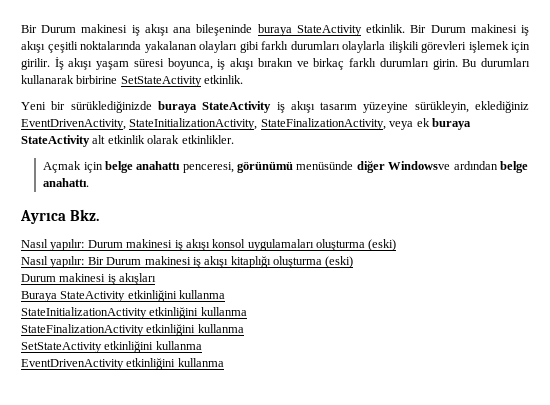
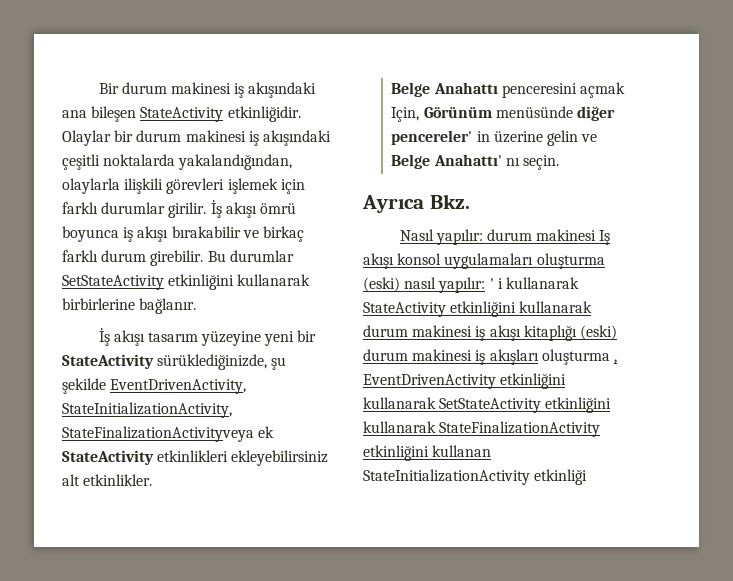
[21,24,529,36] [21,41,340,53] Bir Durum makinesi iş akışı ana bileşeninde buraya StateActivity etkinlik. Bir Durum makinesi iş akışı çeşitli noktalarında yakalanan olayları gibi farklı durumları -> [98,82,317,98] [62,106,301,122] [62,130,331,146] [62,154,293,170] Bir durum makinesi iş akışındaki ana bileşen StateActivity etkinliğidir. Olaylar bir durum makinesi iş akışındaki çeşitli noktalarda yakalandığından,
(530, 47) none -> [62,202,166,214] farklı durumlar
[96,58,293,70] yaşam süresi boyunca, iş akışı bırakın -> [259,203,296,214] [62,226,241,242] ömrü boyunca iş akışı bırakabilir
[379,58,530,70] [21,75,244,87] [21,101,529,113] [21,118,471,130] [21,135,234,147] [43,160,528,173] [43,178,90,187] durumları girin. Bu durumları kullanarak birbirine SetStateActivity etkinlik. // Yeni bir sürüklediğinizde buraya StateActivity iş akışı tasarım yüzeyine sürükleyin, eklediğiniz EventDrivenActivity, StateInitializationActivity, StateFinalizationActivity, veya ek buraya StateActivity alt etkinlik olarak etkinlikler. // Açmak için belge anahattı penceresi, görünümü menüsünde diğer Windowsve ardından belge anahattı. -> [101,250,294,266] [62,274,311,290] [62,298,197,314] [98,328,317,346] [62,354,287,370] [62,378,247,394] [62,402,232,418] [62,426,275,442] [62,450,329,466] [62,474,153,486] [391,82,625,98] [391,106,615,122] [391,130,598,146] [391,154,559,170] durum girebilir. Bu durumlar SetStateActivity etkinliğini kullanarak birbirlerine bağlanır. // İş akışı tasarım yüzeyine yeni bir StateActivity sürüklediğinizde, şu şekilde EventDrivenActivity, StateInitializationActivity, StateFinalizationActivityveya ek StateActivity etkinlikleri ekleyebilirsiniz alt etkinlikler. // Belge Anahattı penceresini açmak Için, Görünüm menüsünde diğer pencereler' in üzerine gelin ve Belge Anahattı' nı seçin.
[87,239,183,251] Durum makinesi iş -> [486,229,611,245] durum makinesi Iş
[21,256,142,268] // Nasıl yapılır: Bir Durum -> [404,277,579,293] [363,301,593,317] [363,325,408,337] nasıl yapılır: ' i kullanarak StateActivity etkinliğini kullanarak durum
[273,256,354,268] [21,274,56,282] oluşturma (eski) // Durum -> [579,325,617,340] [363,349,408,361] (eski) durum
[21,290,226,302] [21,307,247,319] [21,324,244,336] [21,341,202,353] [21,358,224,370] // Buraya StateActivity etkinliğini kullanma // StateInitializationActivity etkinliğini kullanma // StateFinalizationActivity etkinliğini kullanma // SetStateActivity etkinliğini kullanma // EventDrivenActivity etkinliğini kullanma -> [541,349,617,365] [363,373,567,389] [363,397,612,413] [363,421,601,437] [363,445,492,461] [363,469,588,485] oluşturma , EventDrivenActivity etkinliğini kullanarak SetStateActivity etkinliğini kullanarak StateFinalizationActivity etkinliğini kullanan StateInitializationActivity etkinliği

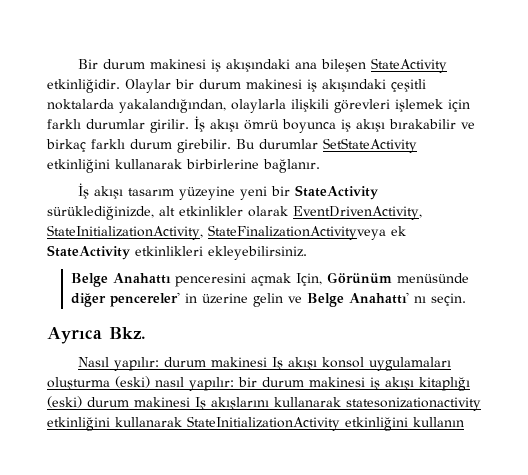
[271,357,287,370] [62,378,106,394] şu şekilde -> [159,206,288,217] alt etkinlikler olarak
[231,450,329,466] [62,474,153,486] ekleyebilirsiniz alt etkinlikler. -> [208,246,307,260] ekleyebilirsiniz.
[489,277,579,289] [363,301,593,317] ' i kullanarak StateActivity etkinliğini kullanarak -> [238,377,257,387] bir
[475,349,617,365] [363,373,567,389] [363,397,612,413] [363,421,601,437] [363,445,492,461] [363,469,588,485] iş akışları oluşturma , EventDrivenActivity etkinliğini kullanarak SetStateActivity etkinliğini kullanarak StateFinalizationActivity etkinliğini kullanan StateInitializationActivity etkinliği -> [195,397,481,411] [47,416,464,431] Iş akışlarını kullanarak statesonizationactivity etkinliğini kullanarak StateInitializationActivity etkinliğini kullanın

